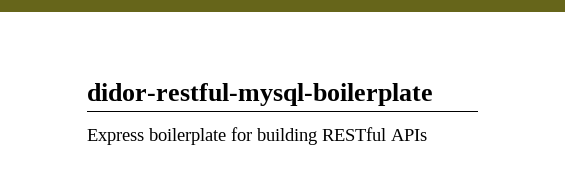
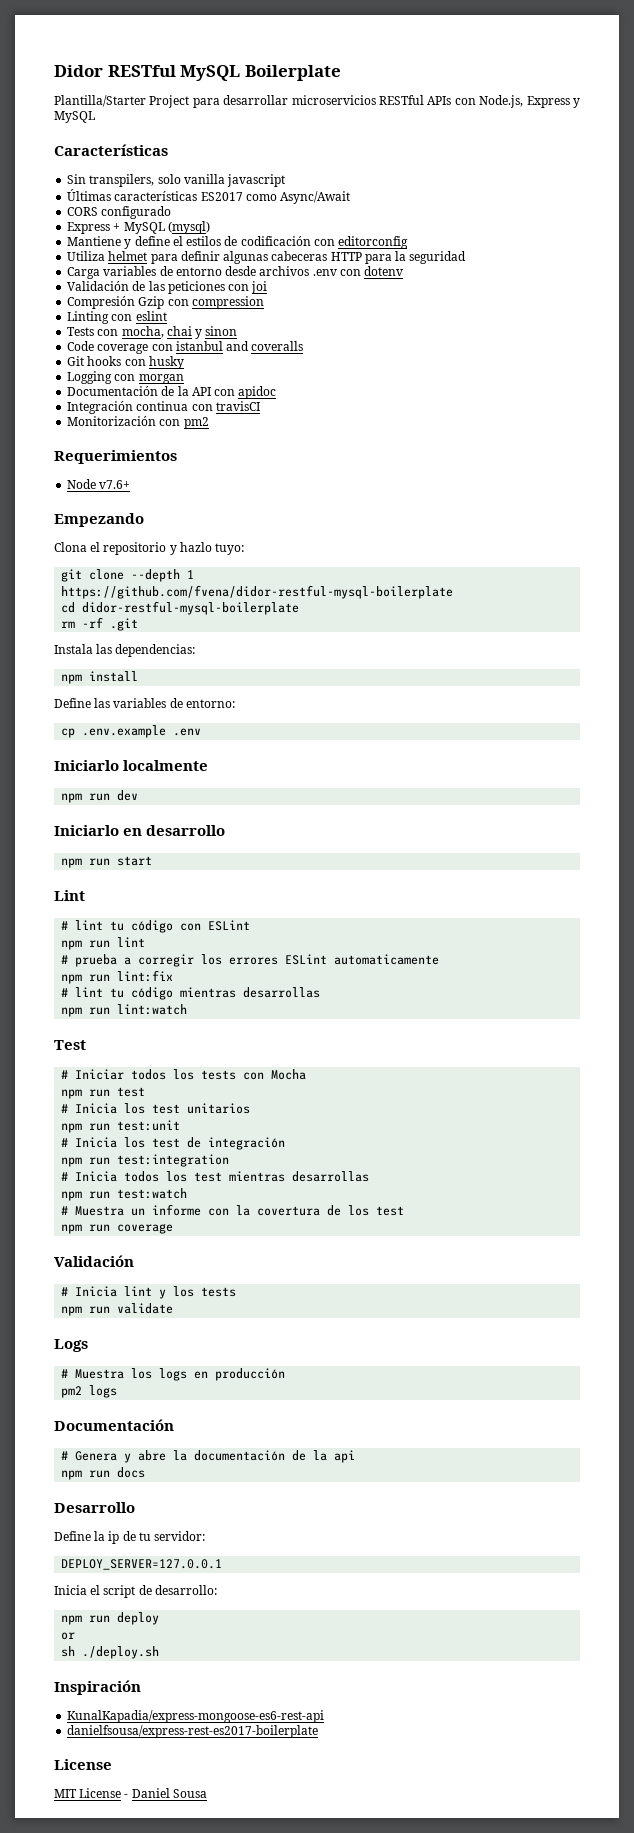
[87,83,433,106] [87,127,427,145] didor-restful-mysql-boilerplate // Express boilerplate for building RESTful APIs -> [54,65,341,81] [54,95,580,108] [54,111,95,123] [54,144,168,156] [67,174,286,187] [67,189,351,204] [67,206,172,219] [67,221,210,234] [67,236,409,249] [67,251,467,264] [67,266,404,279] [67,281,268,294] [67,296,264,309] [67,311,167,324] [67,326,238,339] [67,341,304,354] [67,356,184,369] [67,371,184,384] [67,386,277,399] [67,401,260,414] [67,416,209,429] [54,450,177,464] [67,479,131,489] [54,513,144,527] [54,542,245,555] [61,569,195,582] [61,585,454,599] [61,601,300,615] [61,617,139,631] [54,644,196,657] [61,671,139,684] [54,698,235,708] [61,725,202,738] [54,760,209,771] [61,790,139,803] [54,825,226,836] [61,856,153,868] [54,890,85,901] [61,920,251,933] [61,937,146,950] [61,954,440,967] [61,970,174,984] [61,987,321,1000] [61,1004,188,1017] [54,1040,86,1050] [61,1069,307,1080] [61,1087,146,1099] [61,1103,251,1114] [61,1120,181,1133] [61,1137,286,1150] [61,1154,230,1167] [61,1171,370,1182] [61,1188,188,1201] [61,1204,405,1216] [61,1223,174,1234] [54,1255,134,1267] [61,1286,237,1299] [61,1303,174,1316] [54,1339,88,1352] [61,1368,286,1381] [61,1385,118,1398] [54,1419,174,1431] [61,1450,356,1463] [61,1467,146,1480] [54,1502,135,1513] [54,1531,206,1544] [61,1559,223,1570] [54,1585,217,1598] [61,1612,160,1625] [61,1632,76,1640] [61,1646,160,1659] [54,1680,141,1695] [67,1710,325,1723] [67,1725,319,1738] [54,1759,112,1770] [54,1788,207,1798] Didor RESTful MySQL Boilerplate // Plantilla/Starter Project para desarrollar microservicios RESTful APIs con Node.js, Express y MySQL // Características // Sin transpilers, solo vanilla javascript // Últimas características ES2017 como Async/Await // CORS configurado // Express + MySQL (mysql) // Mantiene y define el estilos de codificación con editorconfig // Utiliza helmet para definir algunas cabeceras HTTP para la seguridad // Carga variables de entorno desde archivos .env con dotenv // Validación de las peticiones con joi // Compresión Gzip con compression // Linting con eslint // Tests con mocha, chai y sinon // Code coverage con istanbul and coveralls // Git hooks con husky // Logging con morgan // Documentación de la API con apidoc // Integración continua con travisCI // Monitorización con pm2 // Requerimientos // Node v7.6+ // Empezando // Clona el repositorio y hazlo tuyo: // git clone --depth 1 https://github.com/fvena/didor-restful-mysql-boilerplate // cd didor-restful-mysql-boilerplate // rm -rf .git // Instala las dependencias: // npm install // Define las variables de entorno: // cp .env.example .env // Iniciarlo localmente // npm run dev // Iniciarlo en desarrollo // npm run start // Lint // # lint tu código con ESLint // npm run lint // # prueba a corregir los errores ESLint automaticamente // npm run lint:fix // # lint tu código mientras desarrollas // npm run lint:watch // Test // # Iniciar todos los tests con Mocha // npm run test // # Inicia los test unitarios // npm run test:unit // # Inicia los test de integración // npm run test:integration // # Inicia todos los test mientras desarrollas // npm run test:watch // # Muestra un informe con la covertura de los test // npm run coverage // Validación // # Inicia lint y los tests // npm run validate // Logs // # Muestra los logs en producción // pm2 logs // Documentación // # Genera y abre la documentación de la api // npm run docs // Desarrollo // Define la ip de tu servidor: // DEPLOY_SERVER=127.0.0.1 // Inicia el script de desarrollo: // npm run deploy // or // sh ./deploy.sh // Inspiración // KunalKapadia/express-mongoose-es6-rest-api // danielfsousa/express-rest-es2017-boilerplate // License // MIT License - Daniel Sousa

